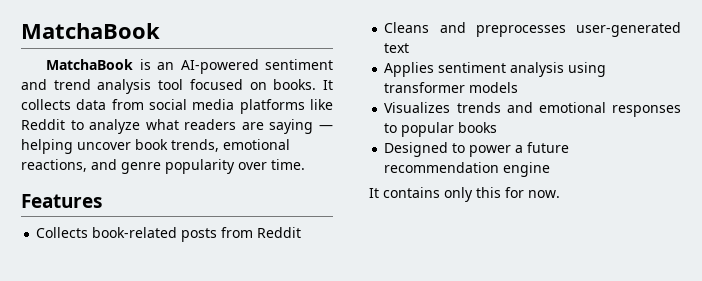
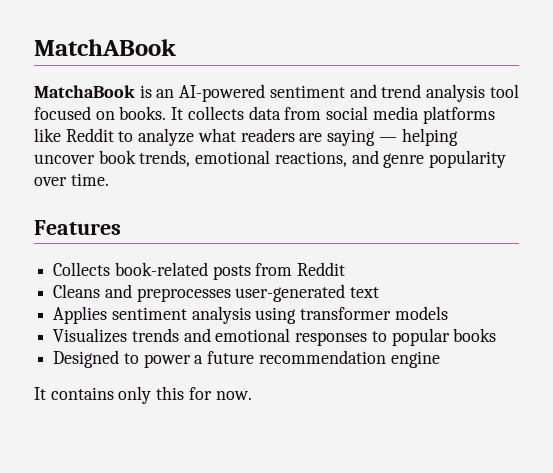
[21,23,160,39] MatchaBook -> [34,39,176,56] MatchABook

